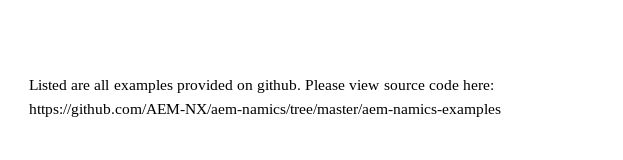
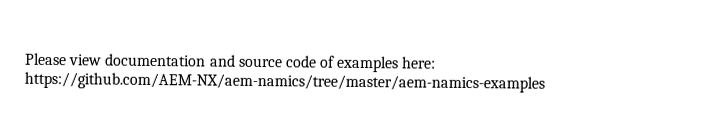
[29,80,459,93] Listed are all examples provided on github. Please view source code -> [24,52,400,73] Please view documentation and source code of examples

